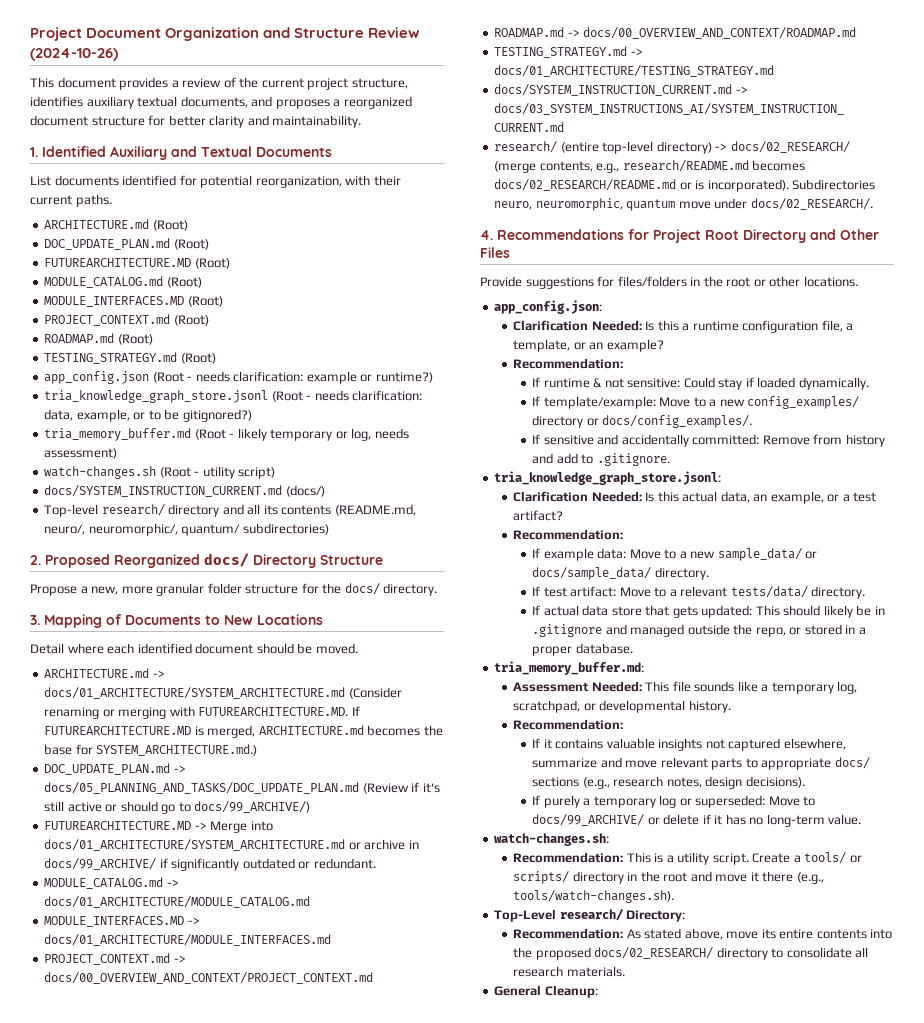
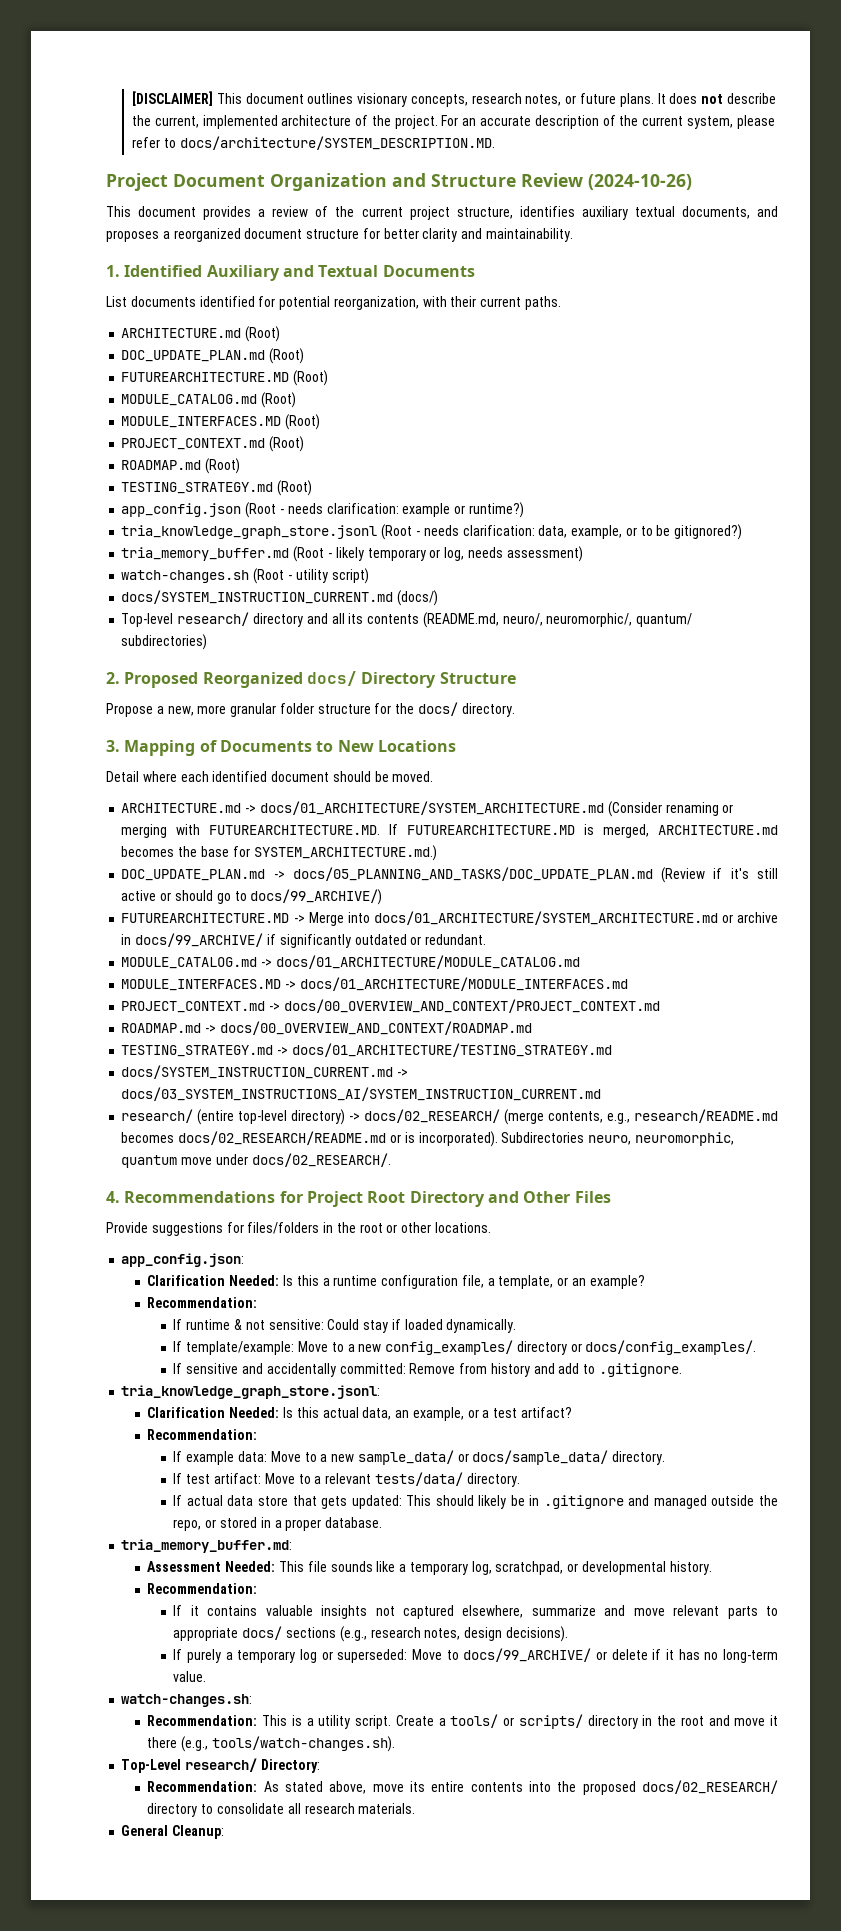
(30, 34) none -> [131,91,776,107] [131,115,775,129] [131,136,495,150] [DISCLAIMER] This document outlines visionary concepts, research notes, or future plans. It does not describe the current, implemented architecture of the project. For an accurate description of the current system, please refer to docs/architecture/SYSTEM_DESCRIPTION.MD. //

